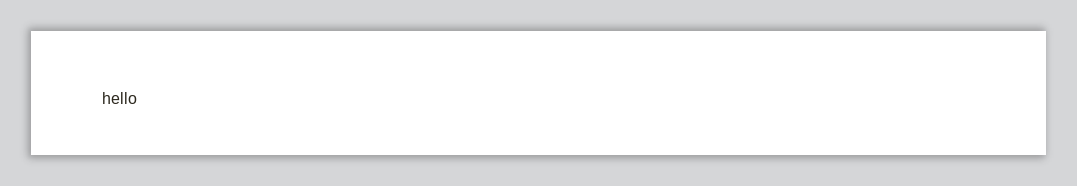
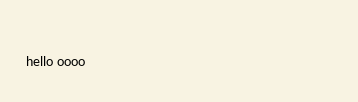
(137, 98) none -> [56,59,85,66] oooo

